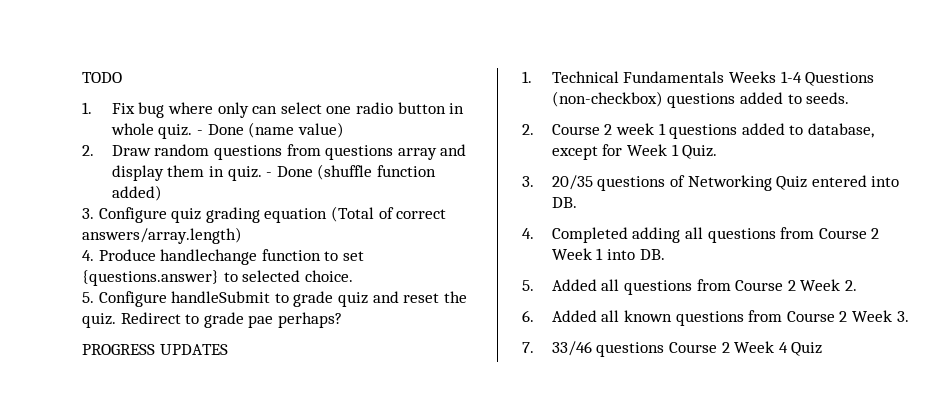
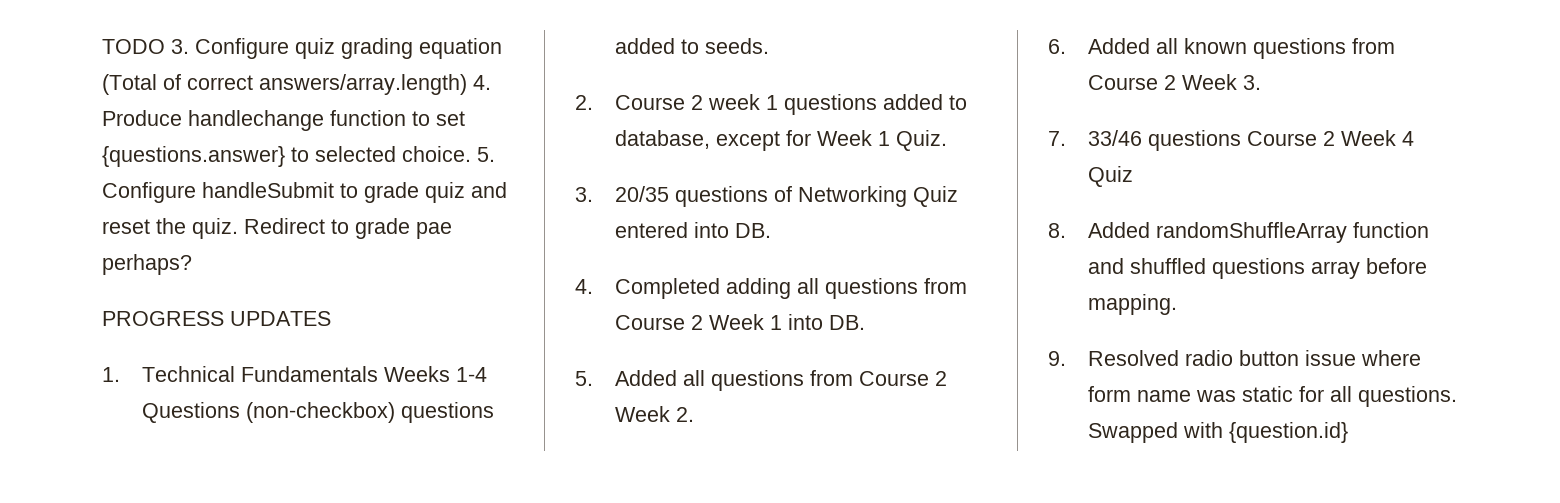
[82,102,465,118] [110,122,344,139] [82,144,467,160] [111,164,436,181] [111,185,162,201] // 1. Fix bug where only can select one radio button in whole quiz. - Done (name value) // 2. Draw random questions from questions array and display them in quiz. - Done (shuffle function added) // -> (165, 46) none
(242, 235) // -> (467, 84) none
(353, 276) // -> (471, 154) none
(823, 349) none -> [1048,222,1430,243] [1088,258,1428,279] [1088,294,1178,315] [1048,350,1422,366] [1088,386,1458,407] [1088,422,1349,443] // 8. Added randomShuffleArray function and shuffled questions array before mapping. // 9. Resolved radio button issue where form name was static for all questions. Swapped with {question.id}

